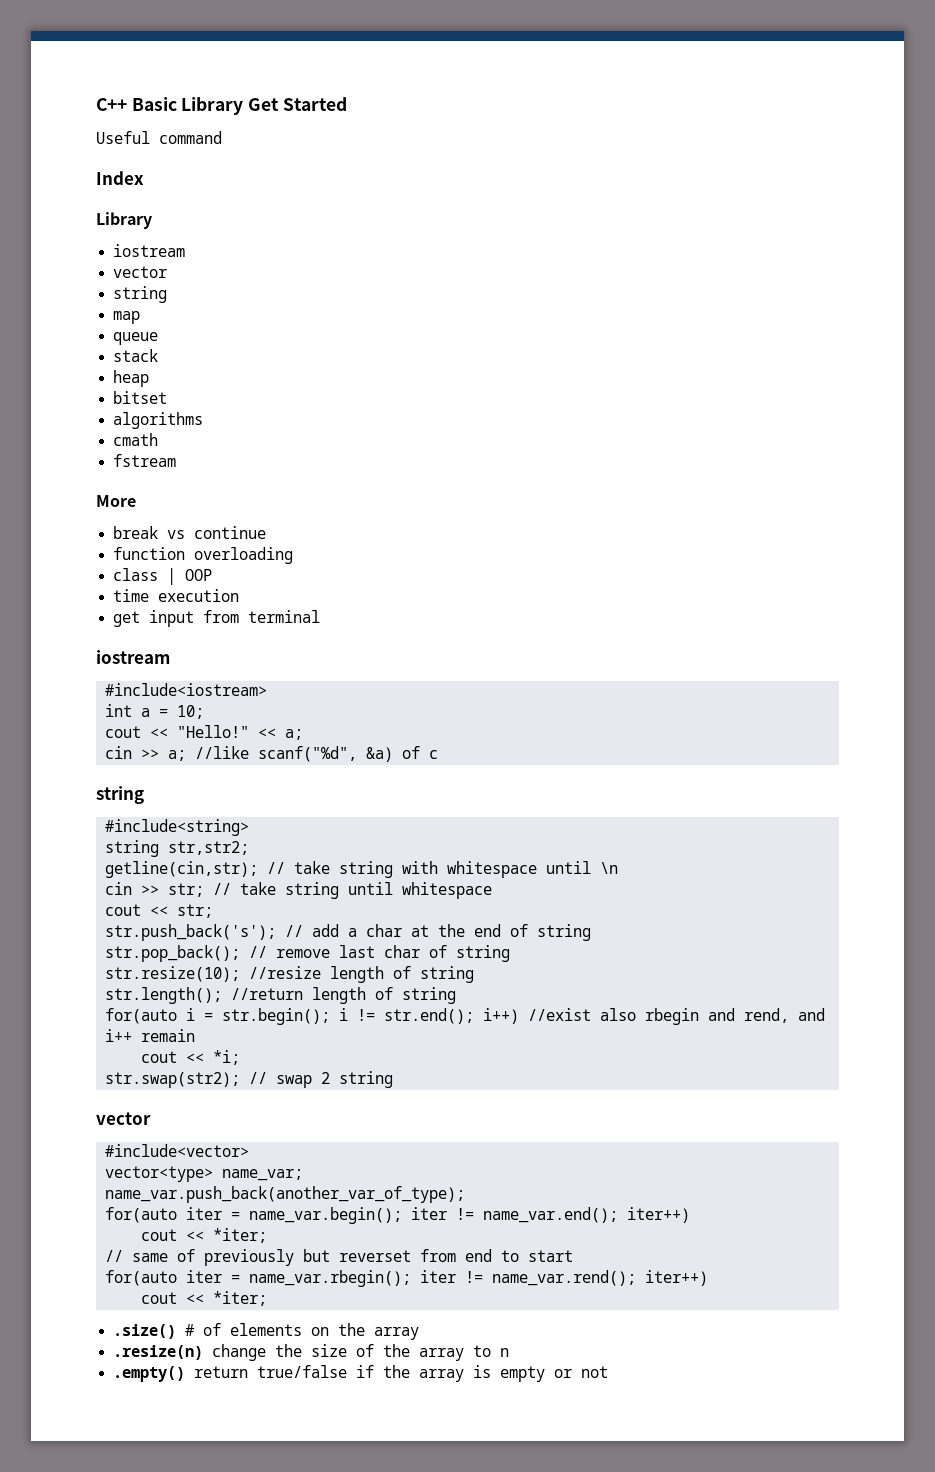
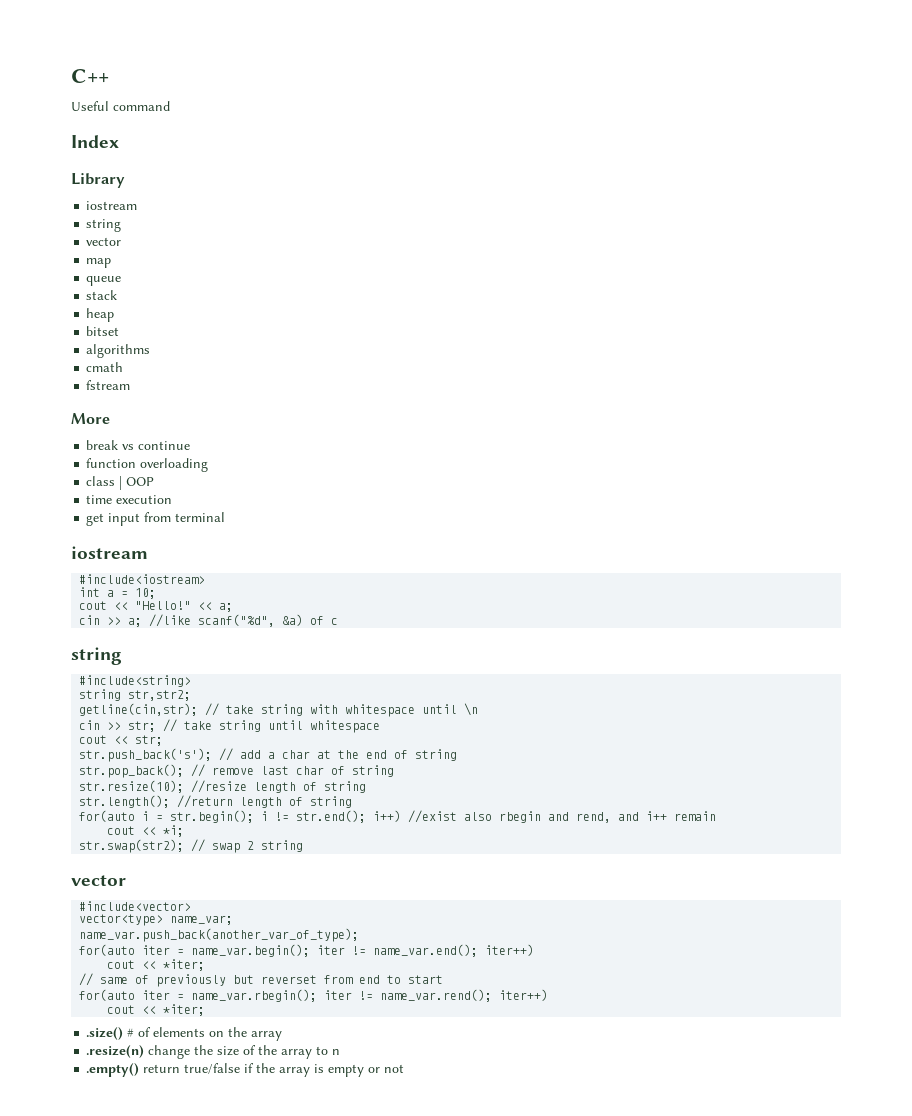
[131,97,347,115] Basic Library Get Started -> (109, 76) none
[113,266,168,278] [113,286,168,303] // vector // string -> [86,219,122,232] [86,237,122,246] // string // vector

